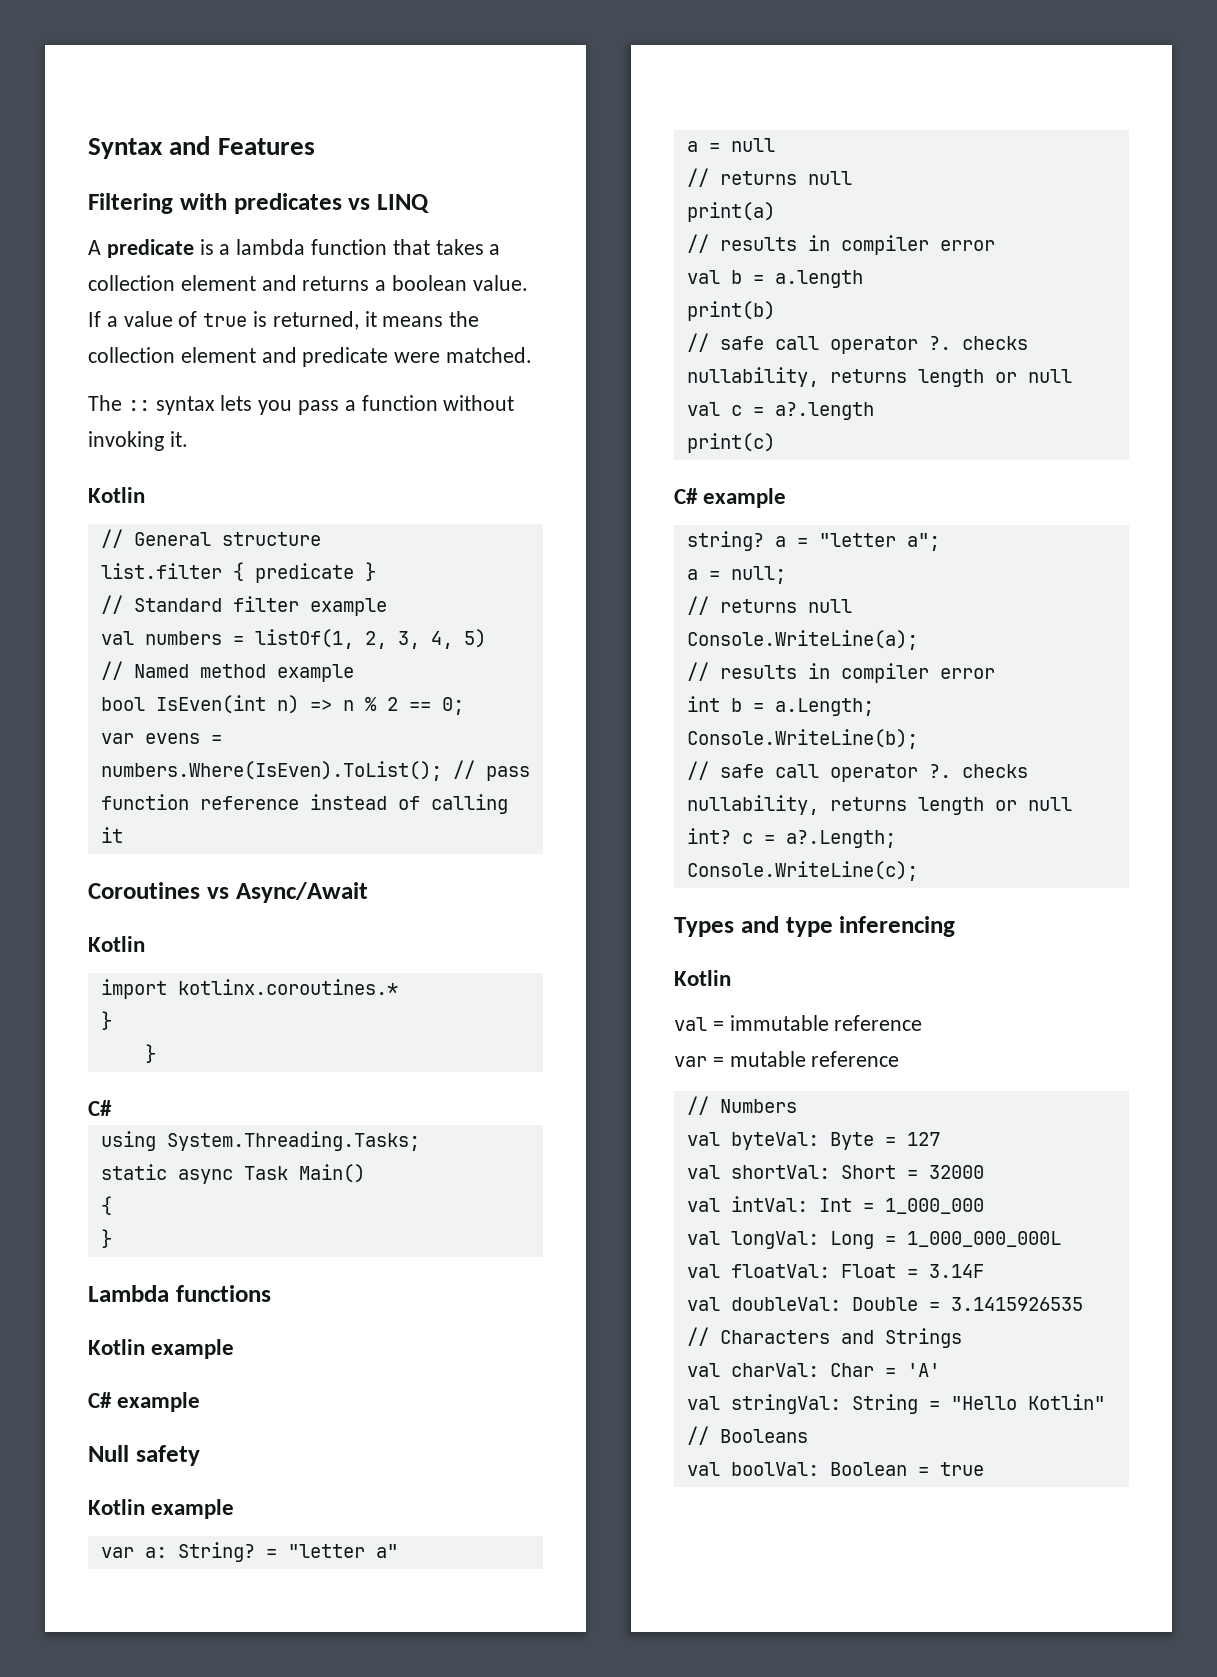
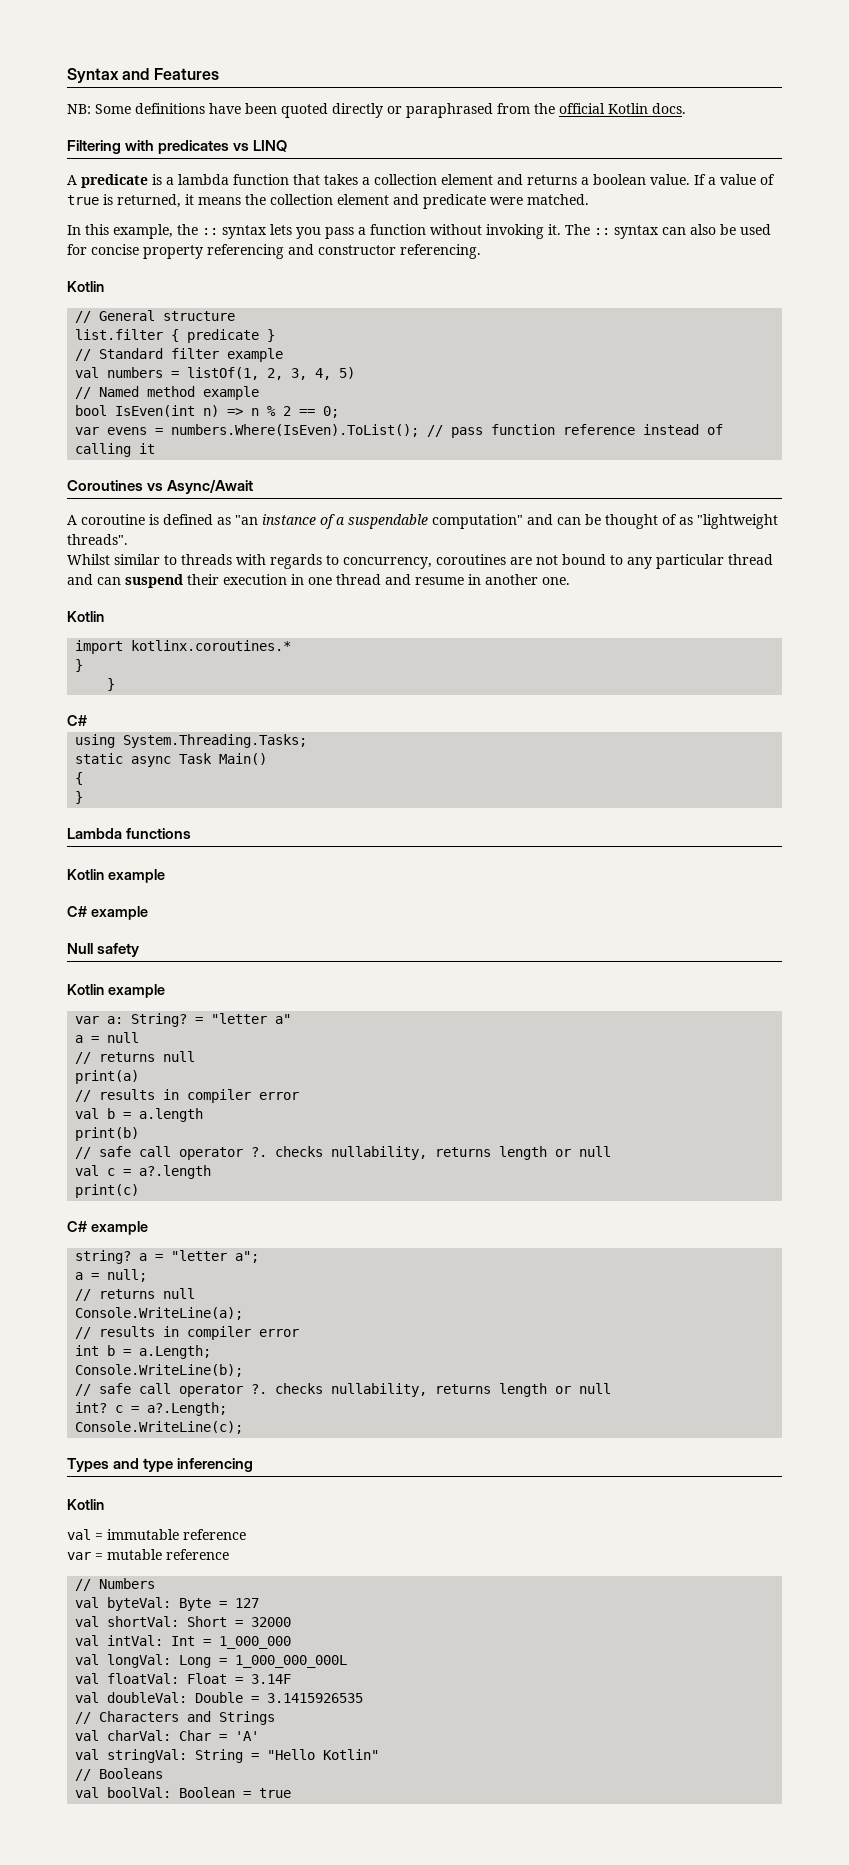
(315, 146) none -> [67,103,686,118] // NB: Some definitions have been quoted directly or paraphrased from the official Kotlin docs.
[88,395,122,411] The -> [67,224,198,239] In this example, the
(188, 439) none -> [565,224,771,239] [67,244,481,259] The :: syntax can also be used for concise property referencing and constructor referencing.
(368, 892) none -> [67,514,778,529] [67,534,128,545] [67,554,773,569] [67,574,570,588] // A coroutine is defined as "an instance of a suspendable computation" and can be thought of as "lightweight threads". // Whilst similar to threads with regards to concurrency, coroutines are not bound to any particular thread and can suspend their execution in one thread and resume in another one.

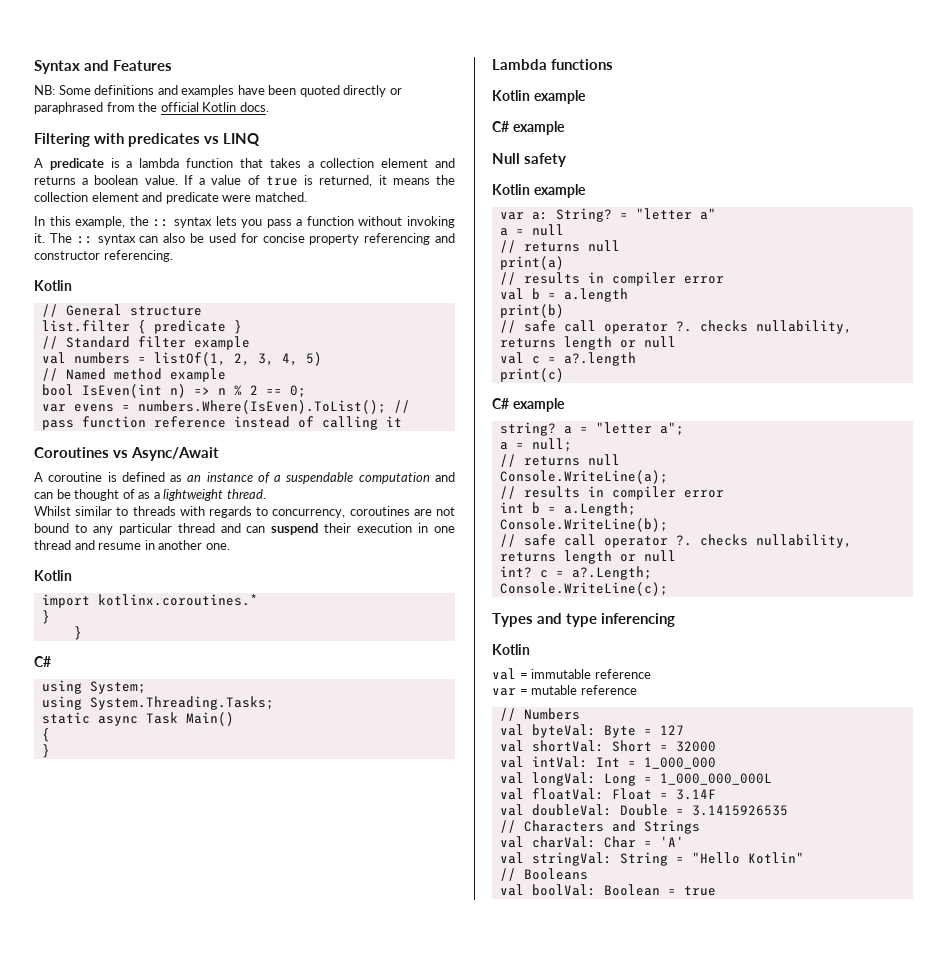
(205, 108) none -> [157,85,235,97] and examples
[235,515,258,525] "an -> [187,475,202,482] an
[432,514,523,529] computation" -> [358,472,430,484] computation
[697,514,778,529] [67,534,128,545] "lightweight threads". -> [153,489,266,501] a lightweight thread.
(87, 720) none -> [41,680,146,694] // using System;

